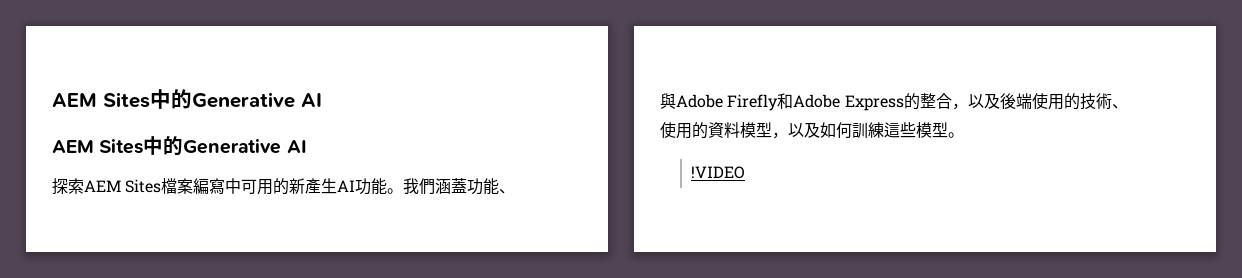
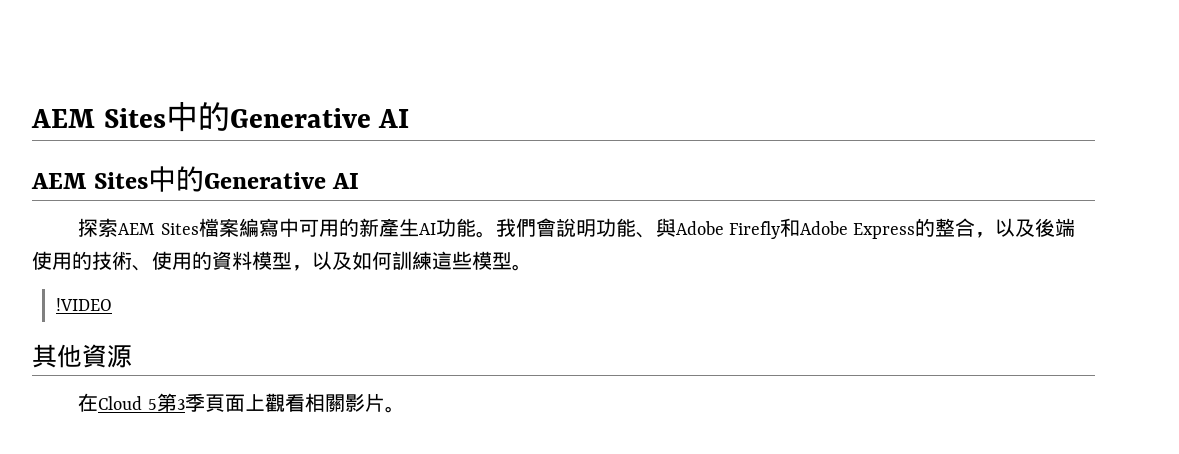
[435,178,468,194] 涵蓋 -> [535,218,596,237] 會說明
(746, 172) none -> [32,344,132,368] [78,393,405,413] // 其他資源 // 在Cloud 5第3季頁面上觀看相關影片。

